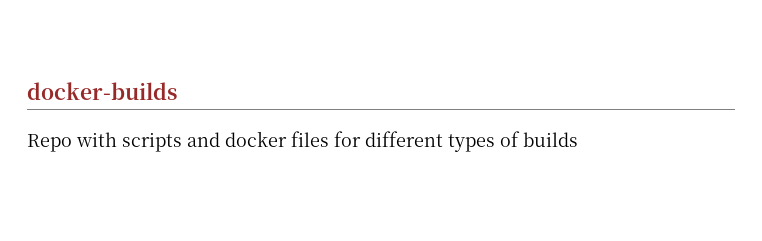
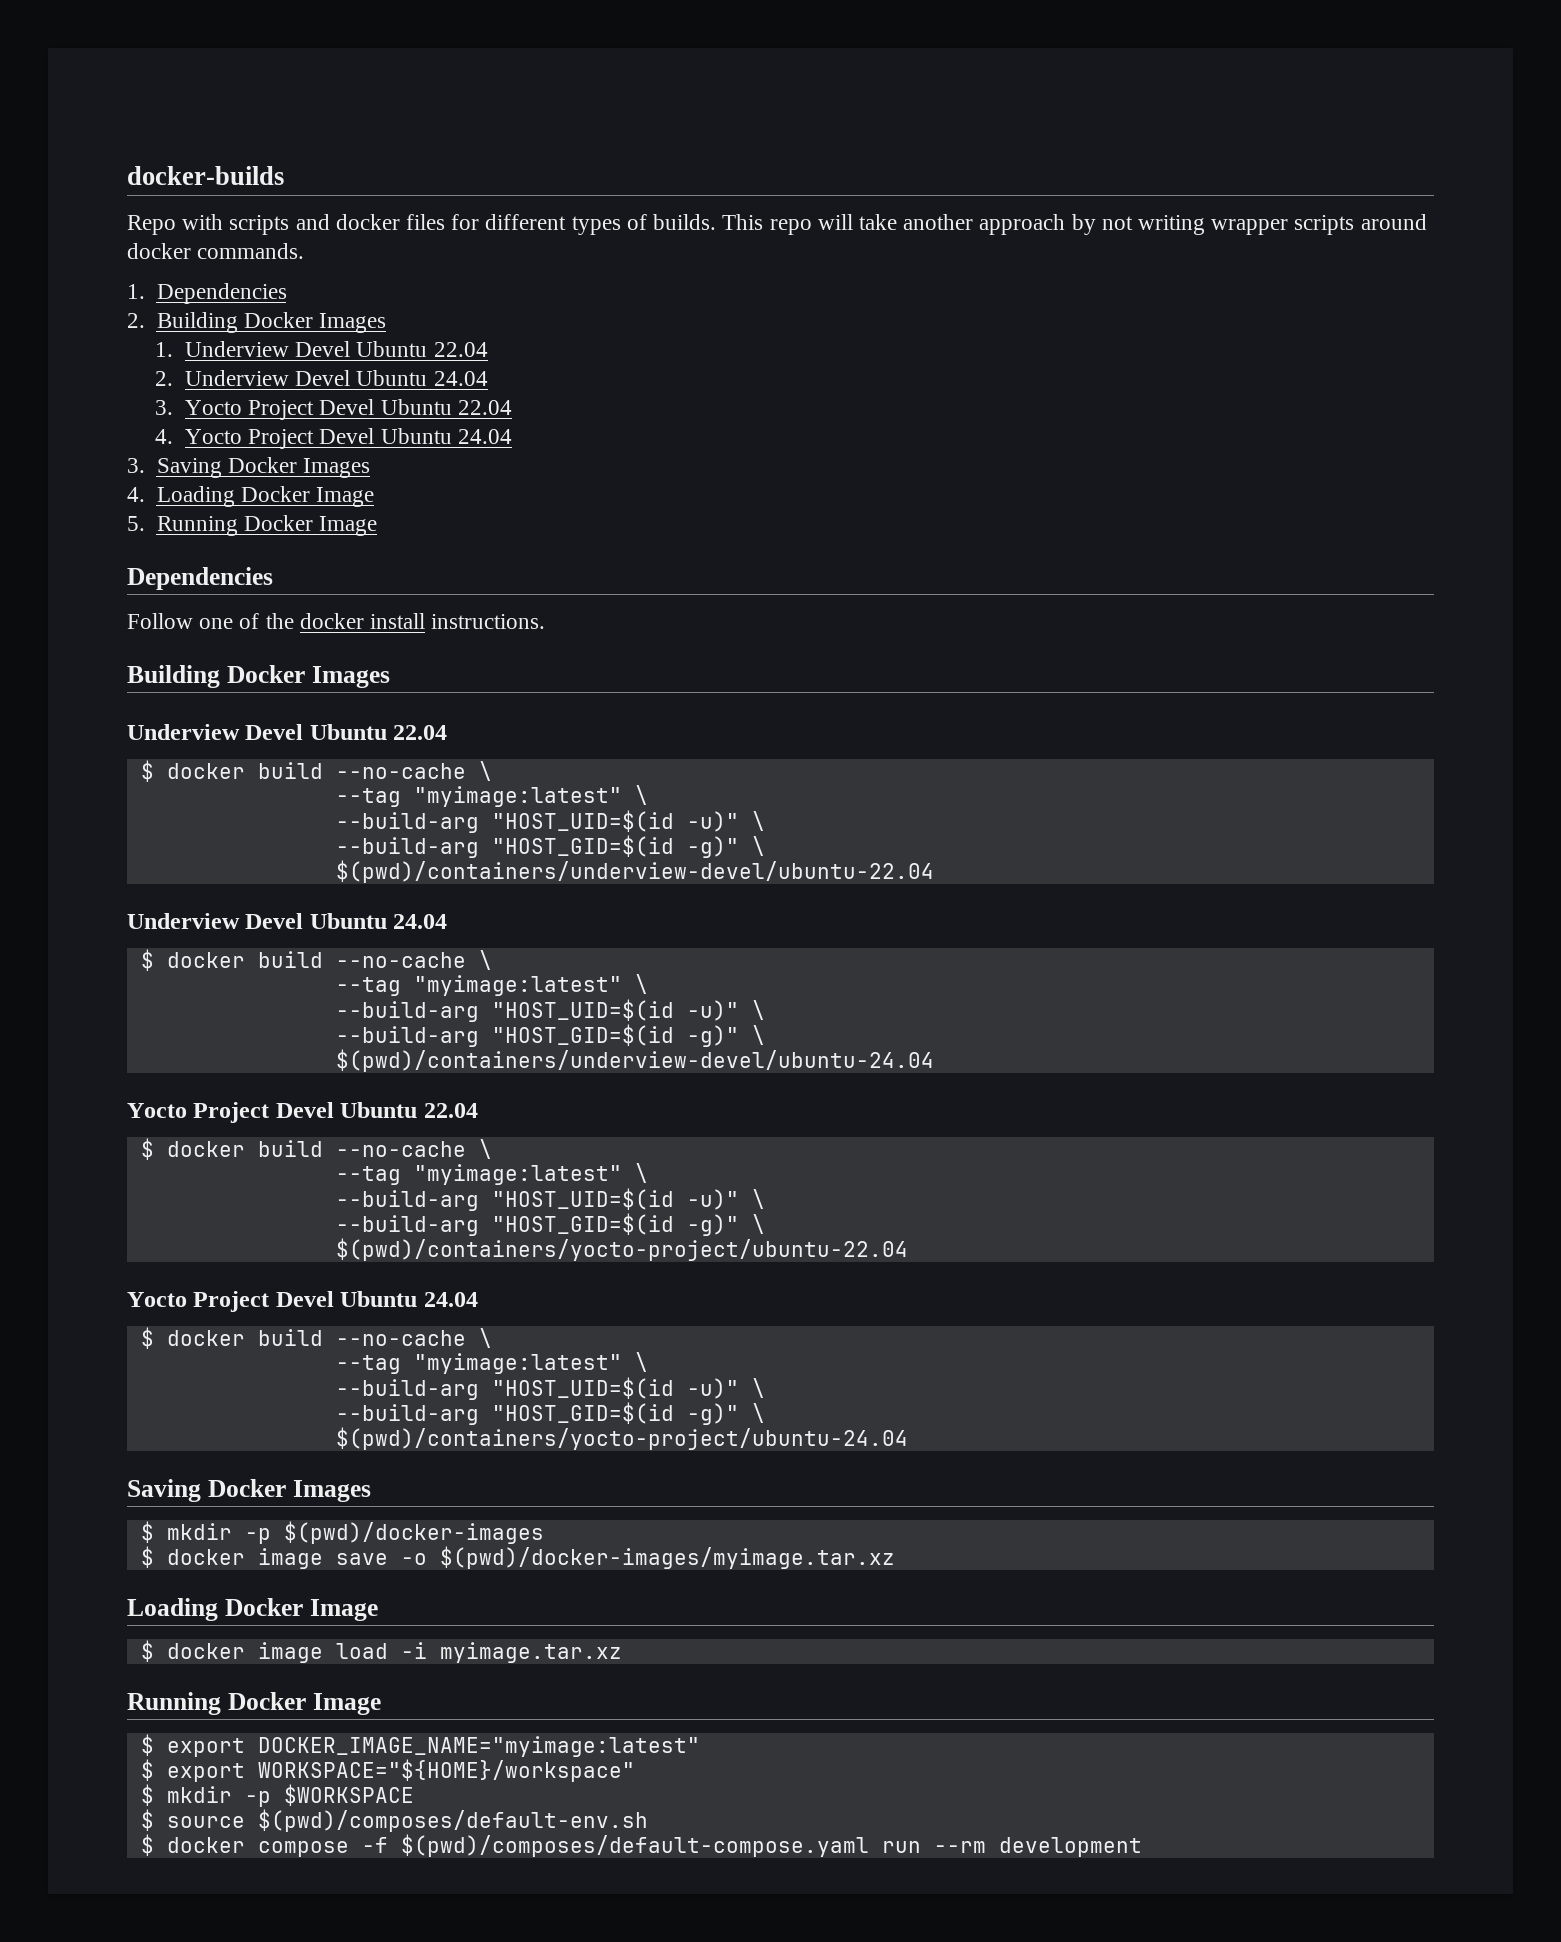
[523,132,578,147] builds -> [653,214,1427,235] [127,243,305,259] [127,283,287,304] [127,312,386,333] [155,341,488,357] [155,370,488,386] [155,399,512,420] [155,428,512,449] [127,457,370,478] [127,486,374,507] [127,515,377,536] [127,567,273,590] [127,613,546,629] [127,665,390,688] [127,724,448,740] [140,760,492,782] [335,785,648,807] [335,810,765,833] [335,835,765,858] [335,860,934,883] [127,913,448,929] [140,949,492,971] [335,974,648,996] [335,999,765,1022] [335,1024,765,1047] [335,1049,934,1072] [127,1102,478,1123] [140,1138,492,1160] [335,1163,648,1185] [335,1188,765,1211] [335,1213,765,1236] [335,1238,908,1261] [127,1291,478,1312] [140,1327,492,1349] [335,1352,648,1374] [335,1377,765,1400] [335,1402,765,1425] [335,1427,908,1450] [127,1479,371,1502] [140,1521,544,1544] [140,1546,895,1569] [127,1598,378,1621] [140,1640,622,1663] [127,1692,381,1715] [140,1734,700,1757] [140,1759,635,1782] [140,1784,414,1807] [140,1809,648,1832] [140,1834,1142,1857] builds. This repo will take another approach by not writing wrapper scripts around docker commands. // 1. Dependencies // 2. Building Docker Images // 1. Underview Devel Ubuntu 22.04 // 2. Underview Devel Ubuntu 24.04 // 3. Yocto Project Devel Ubuntu 22.04 // 4. Yocto Project Devel Ubuntu 24.04 // 3. Saving Docker Images // 4. Loading Docker Image // 5. Running Docker Image // Dependencies // Follow one of the docker install instructions. // Building Docker Images // Underview Devel Ubuntu 22.04 // $ docker build --no-cache \ // --tag "myimage:latest" \ // --build-arg "HOST_UID=$(id -u)" \ // --build-arg "HOST_GID=$(id -g)" \ // $(pwd)/containers/underview-devel/ubuntu-22.04 // Underview Devel Ubuntu 24.04 // $ docker build --no-cache \ // --tag "myimage:latest" \ // --build-arg "HOST_UID=$(id -u)" \ // --build-arg "HOST_GID=$(id -g)" \ // $(pwd)/containers/underview-devel/ubuntu-24.04 // Yocto Project Devel Ubuntu 22.04 // $ docker build --no-cache \ // --tag "myimage:latest" \ // --build-arg "HOST_UID=$(id -u)" \ // --build-arg "HOST_GID=$(id -g)" \ // $(pwd)/containers/yocto-project/ubuntu-22.04 // Yocto Project Devel Ubuntu 24.04 // $ docker build --no-cache \ // --tag "myimage:latest" \ // --build-arg "HOST_UID=$(id -u)" \ // --build-arg "HOST_GID=$(id -g)" \ // $(pwd)/containers/yocto-project/ubuntu-24.04 // Saving Docker Images // $ mkdir -p $(pwd)/docker-images // $ docker image save -o $(pwd)/docker-images/myimage.tar.xz // Loading Docker Image // $ docker image load -i myimage.tar.xz // Running Docker Image // $ export DOCKER_IMAGE_NAME="myimage:latest" // $ export WORKSPACE="${HOME}/workspace" // $ mkdir -p $WORKSPACE // $ source $(pwd)/composes/default-env.sh // $ docker compose -f $(pwd)/composes/default-compose.yaml run --rm development

